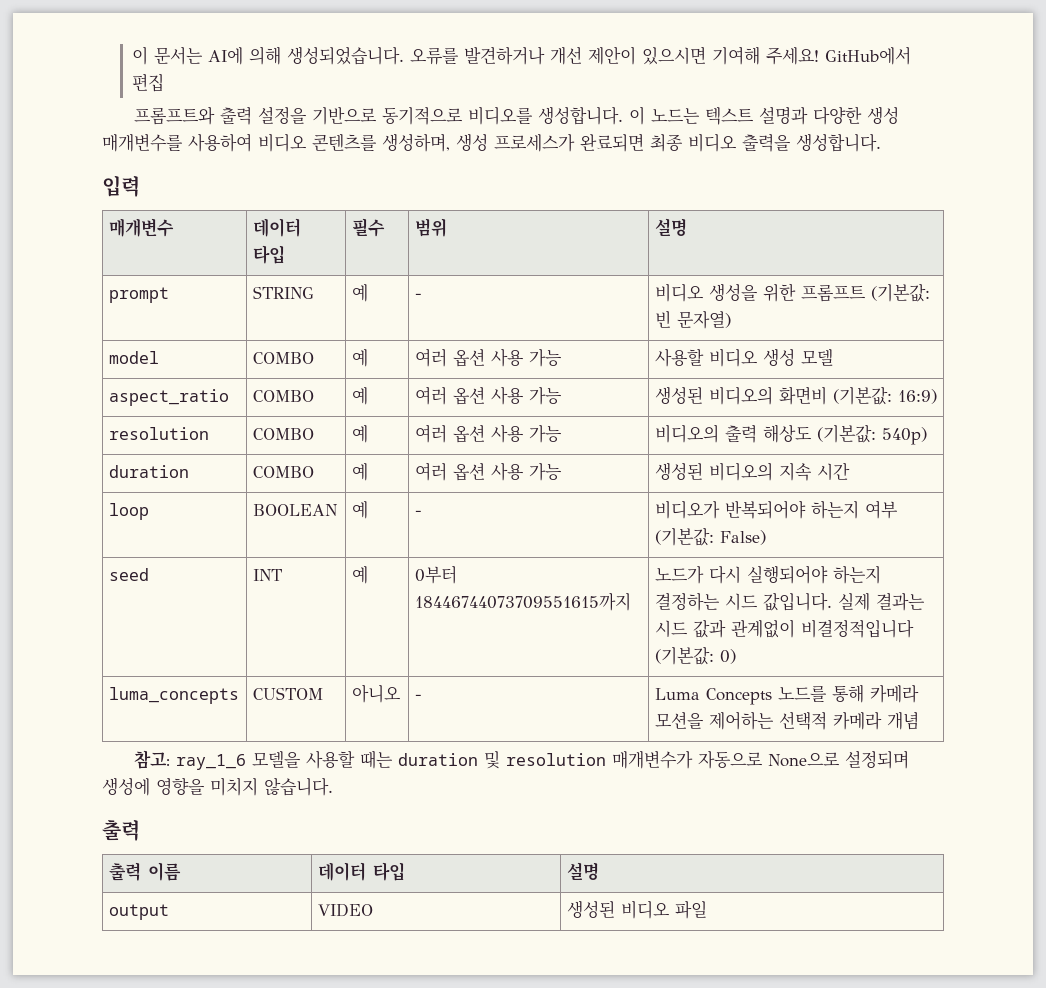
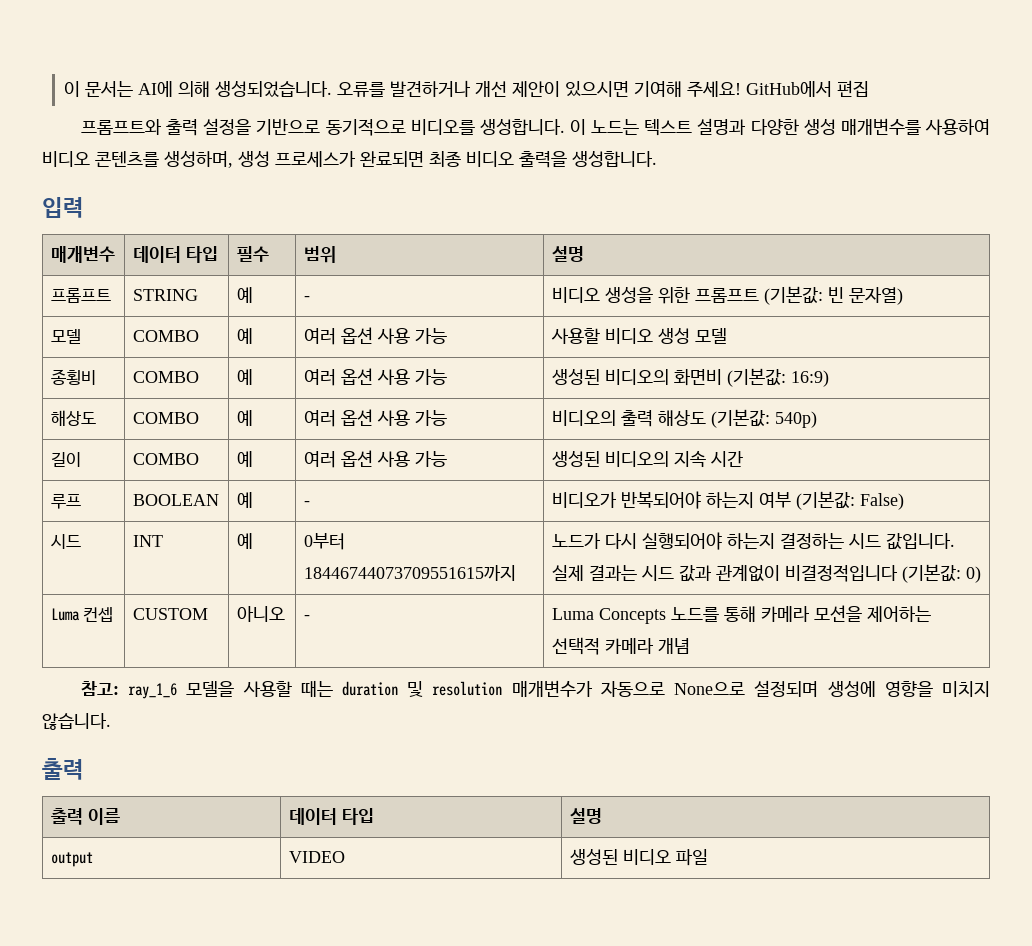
[108,287,169,303] prompt -> [50,288,111,303] 프롬프트
[108,351,159,364] model -> [50,329,81,344] 모델
[108,389,229,406] aspect_ratio -> [50,369,96,385] 종횡비
[108,427,209,440] resolution -> [50,410,96,426] 해상도
[108,465,189,478] duration -> [50,452,81,467] 길이
[108,503,149,520] loop -> [50,494,81,509] 루프
[108,568,149,581] seed -> [50,534,81,549] 시드
[108,687,239,704] luma_concepts -> [50,607,114,622] Luma 컨셉

